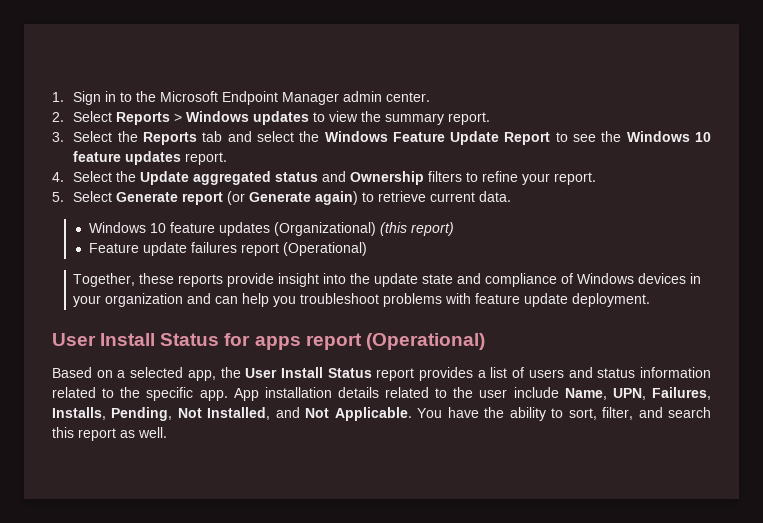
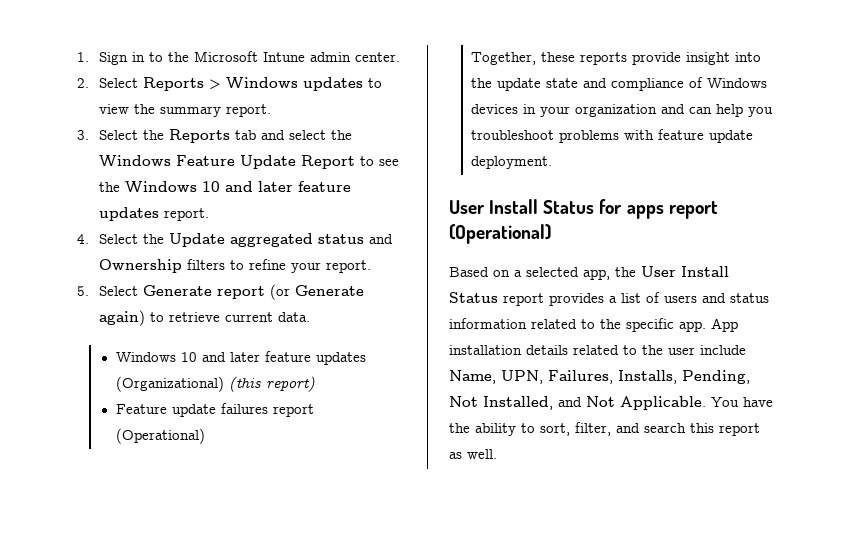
[222,91,340,105] Endpoint Manager -> [263,52,306,62] Intune
(711, 137) none -> [225,181,294,192] and later
(166, 228) none -> [201,352,260,362] and later

